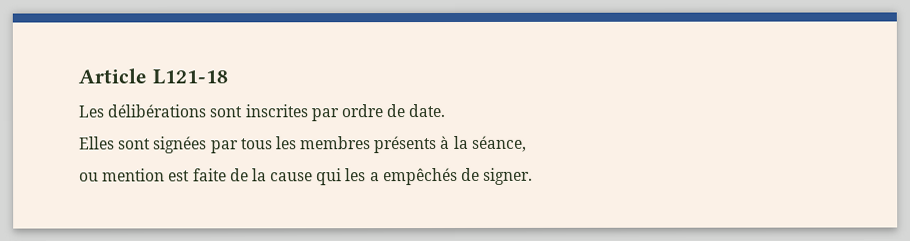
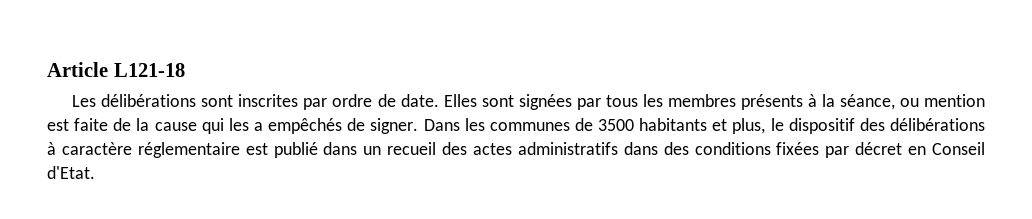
(446, 111) // -> (439, 100) none
(527, 143) // -> (895, 102) none
(534, 176) none -> [423,118,985,134] [47,142,986,158] [47,166,95,179] Dans les communes de 3500 habitants et plus, le dispositif des délibérations à caractère réglementaire est publié dans un recueil des actes administratifs dans des conditions fixées par décret en Conseil d'Etat.

